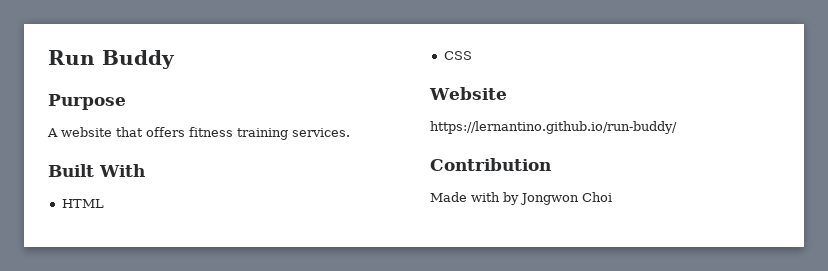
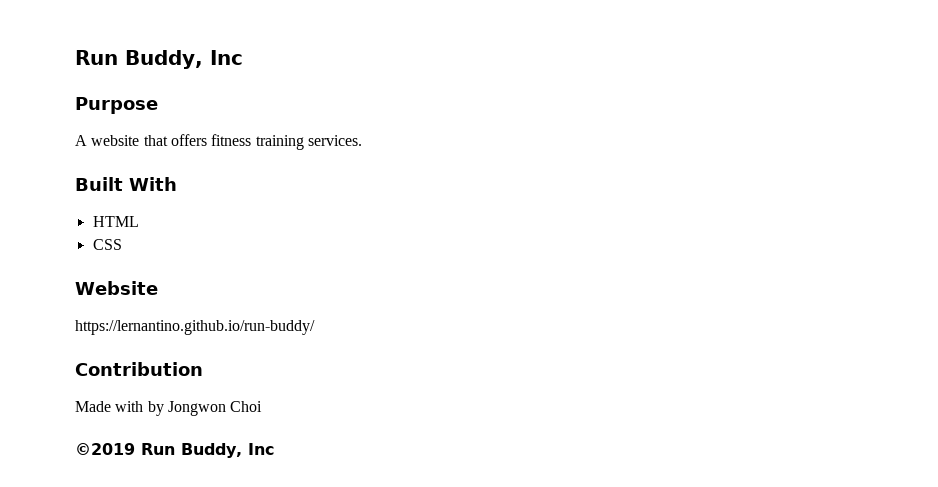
[48,50,175,69] Run Buddy -> [75,50,243,69] Run Buddy, Inc
(612, 197) none -> [75,443,274,458] // ©2019 Run Buddy, Inc

